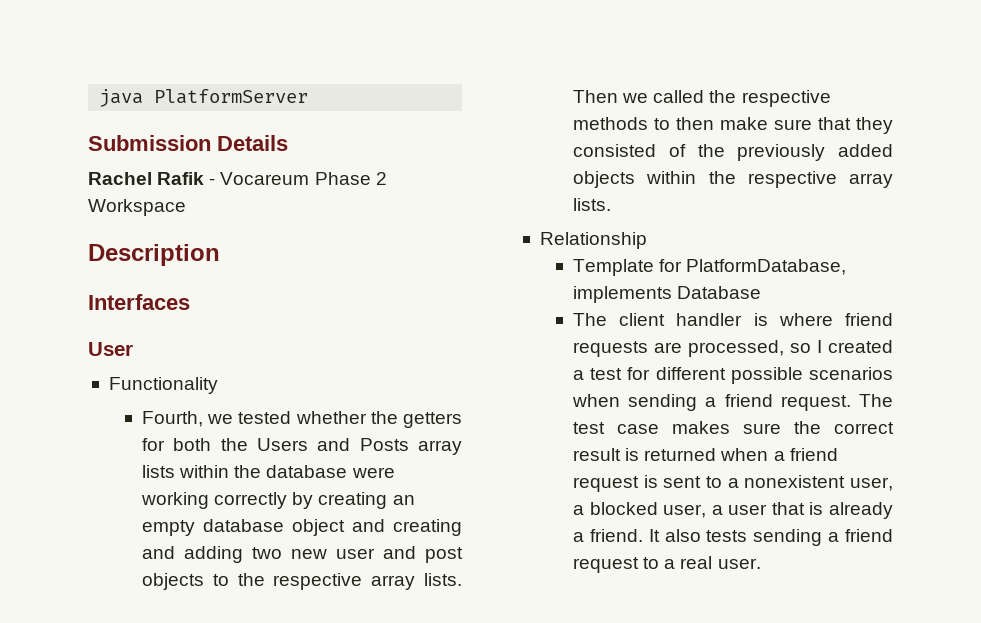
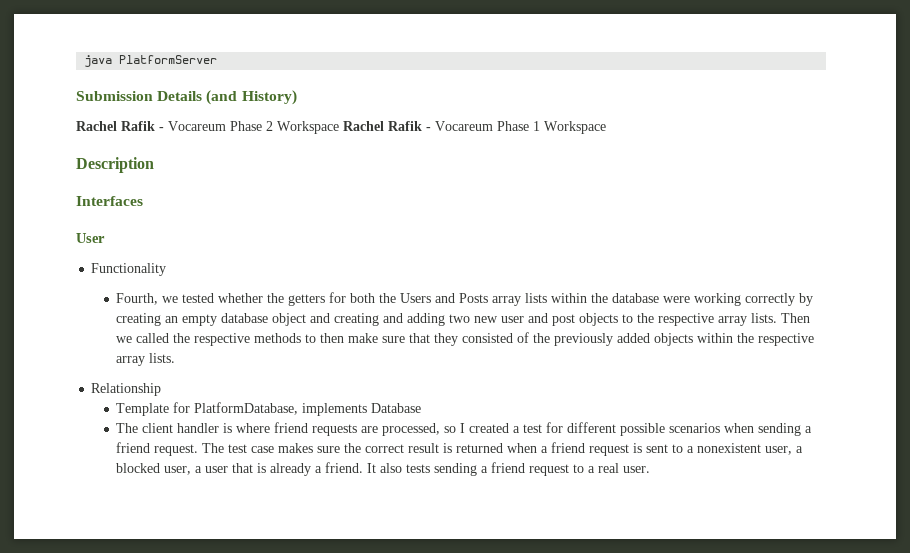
(288, 143) none -> [206,90,297,105] (and History)
(186, 207) none -> [343,121,606,134] Rachel Rafik - Vocareum Phase 1 Workspace

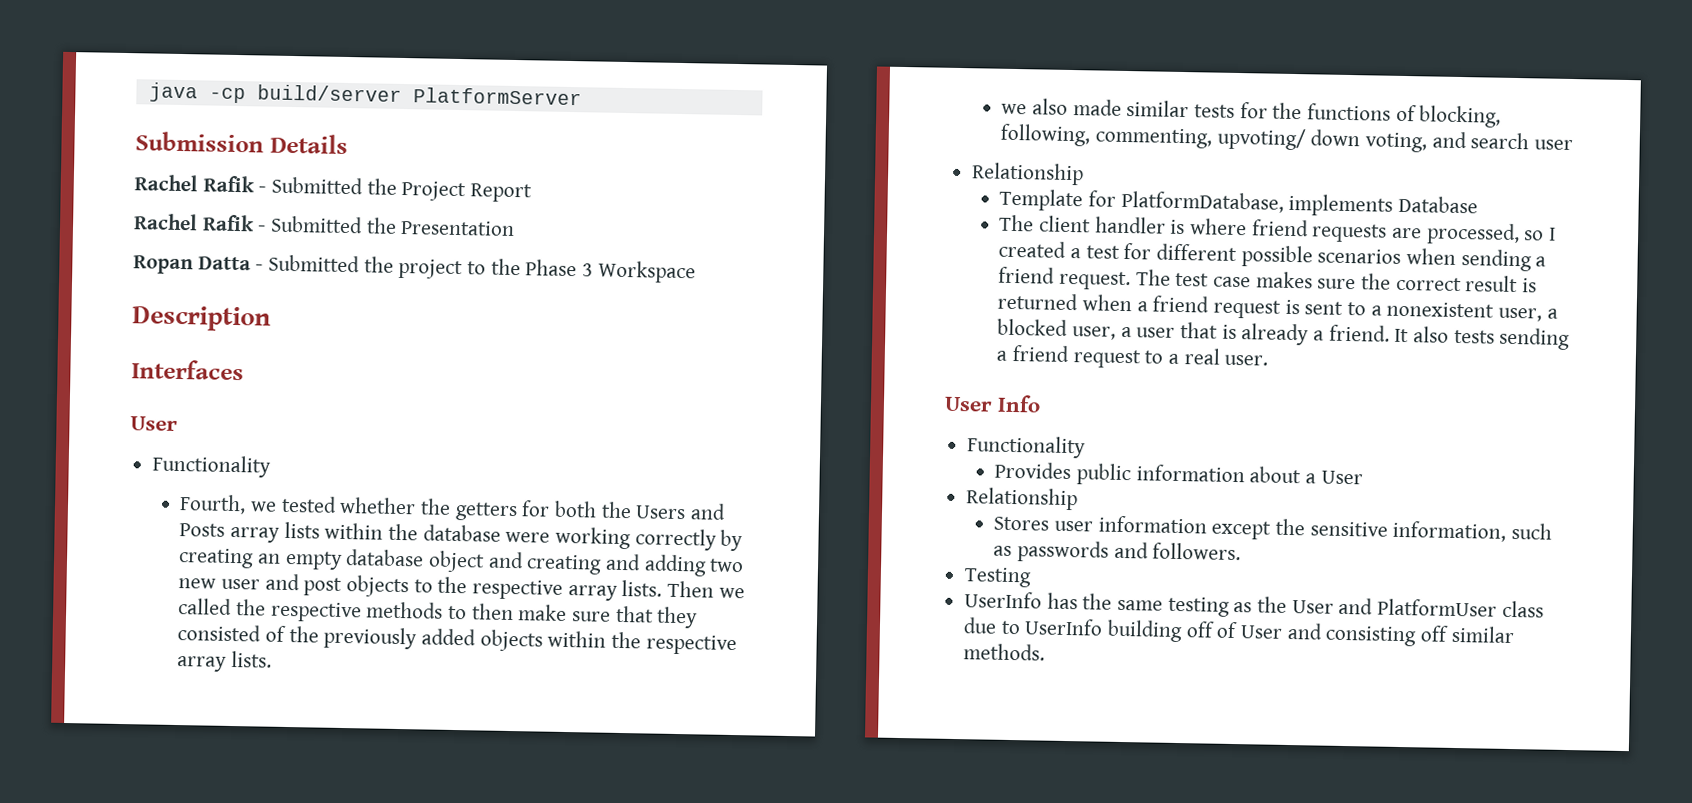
(113, 61) none -> [208,84,402,104] -cp build/server
[206,90,297,105] [76,121,540,134] (and History) // Rachel Rafik - Vocareum Phase 2 Workspace Rachel Rafik - Vocareum Phase 1 -> [134,174,533,203] [133,213,516,237] [133,254,594,280] // Rachel Rafik - Submitted the Project Report // Rachel Rafik - Submitted the Presentation // Ropan Datta - Submitted the project to the Phase 3
(176, 358) none -> [1001,98,1502,128] [1000,123,1574,153] // we also made similar tests for the functions of blocking, following, commenting, upvoting/ down voting, and search user
(651, 469) none -> [944,394,1042,413] [967,435,1087,459] [994,461,1363,486] [966,487,1079,511] [993,515,1553,542] [993,540,1242,563] [964,567,1033,588] [964,591,1544,618] [963,617,1515,647] [963,643,1046,661] // User Info // Functionality // Provides public information about a User // Relationship // Stores user information except the sensitive information, such as passwords and followers. // Testing // UserInfo has the same testing as the User and PlatformUser class due to UserInfo building off of User and consisting off similar methods.

